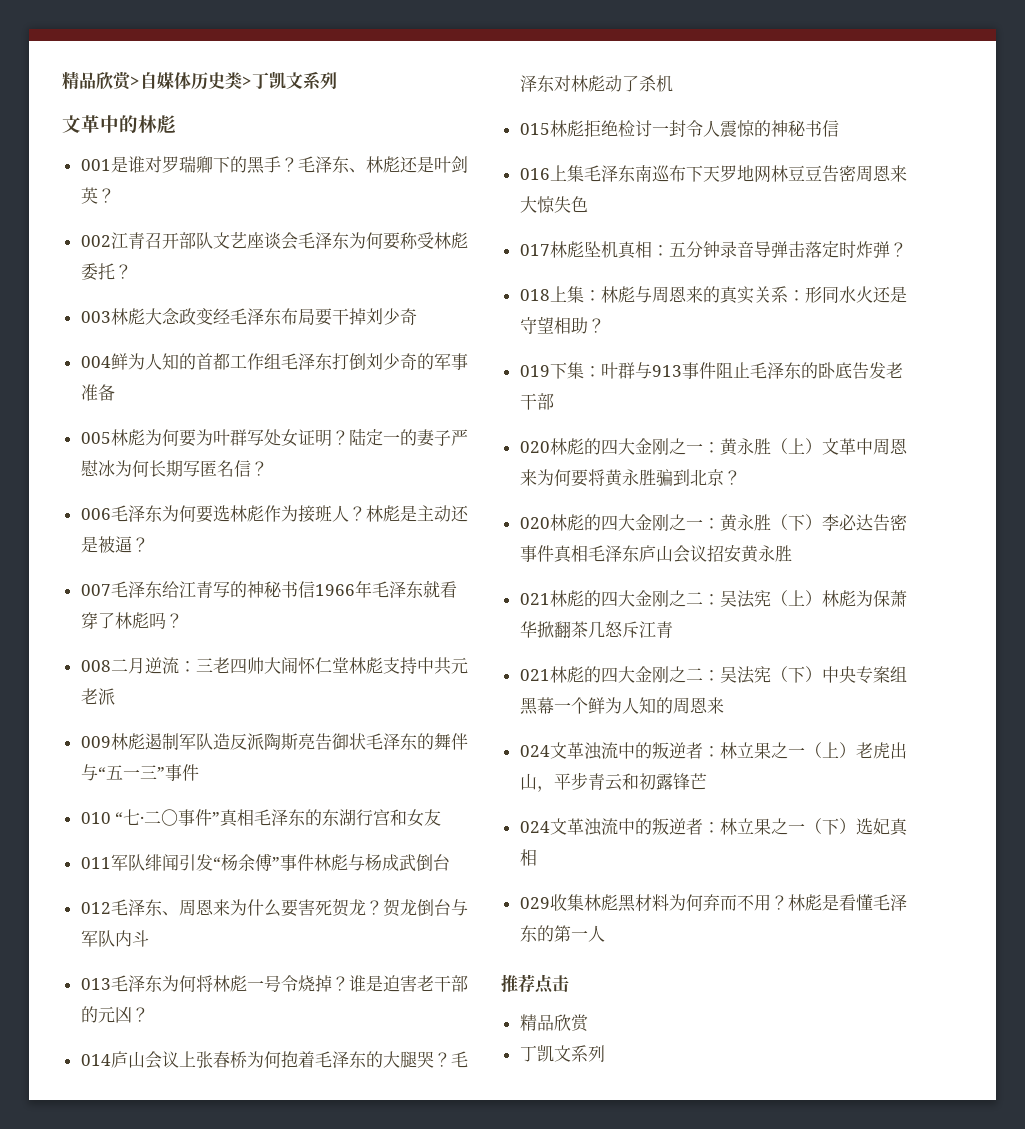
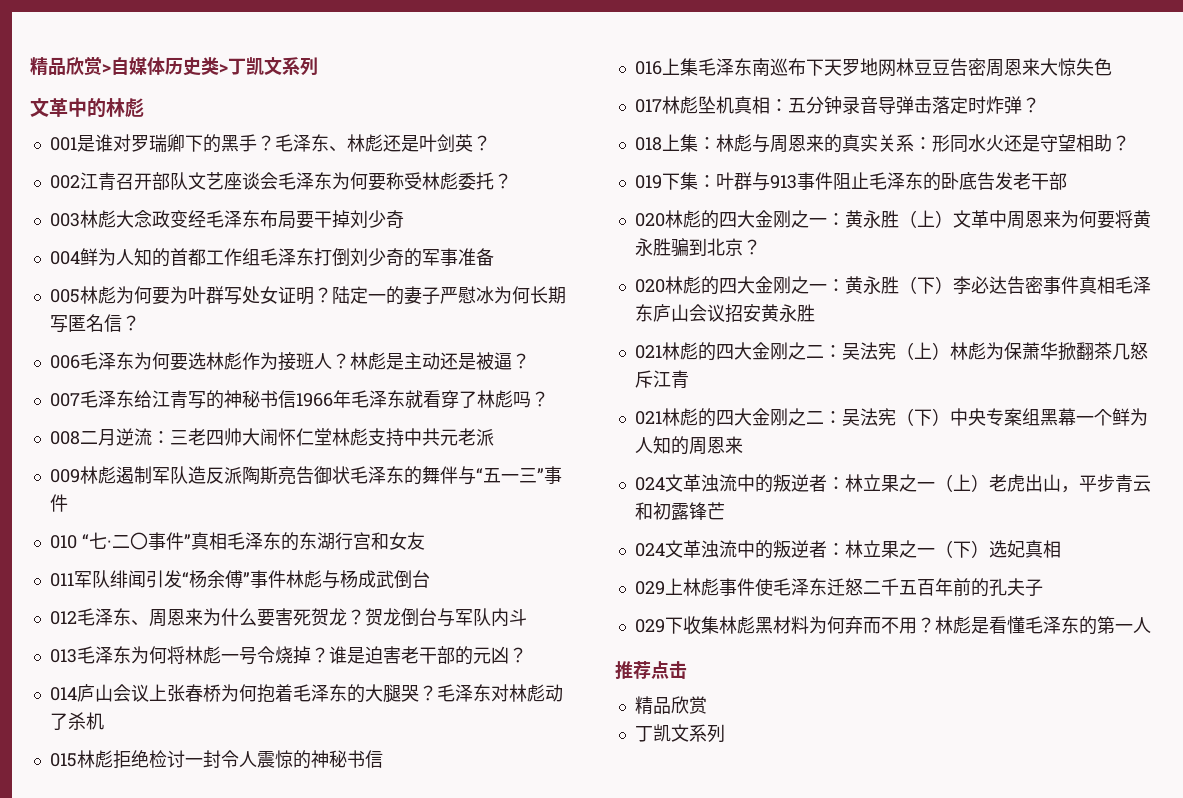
(550, 903) none -> [664,578,1043,597] [634,617,683,634] 上林彪事件使毛泽东迁怒二千五百年前的孔夫子 // 029下

